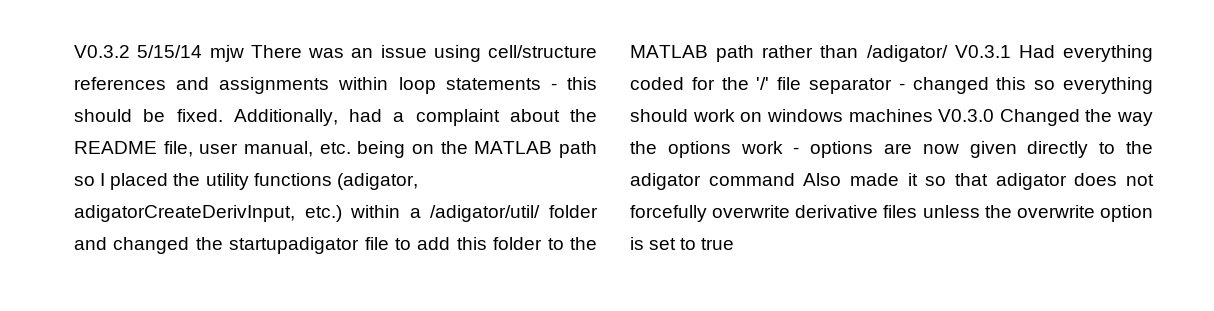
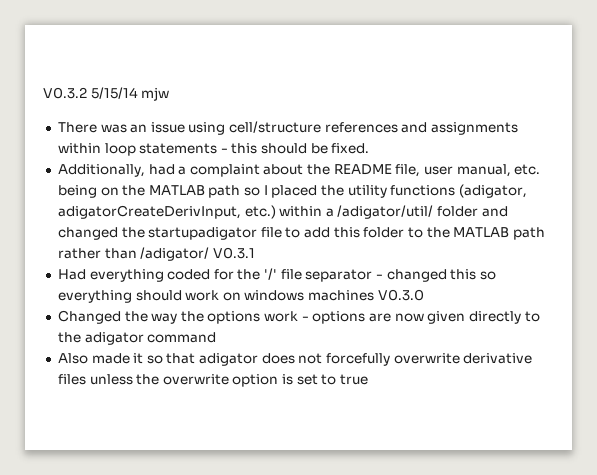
(244, 53) none -> (170, 94) //
(223, 115) none -> (370, 148) //
(1011, 51) none -> (255, 253) //
(995, 115) none -> (424, 295) //
(795, 179) none -> (217, 337) //

